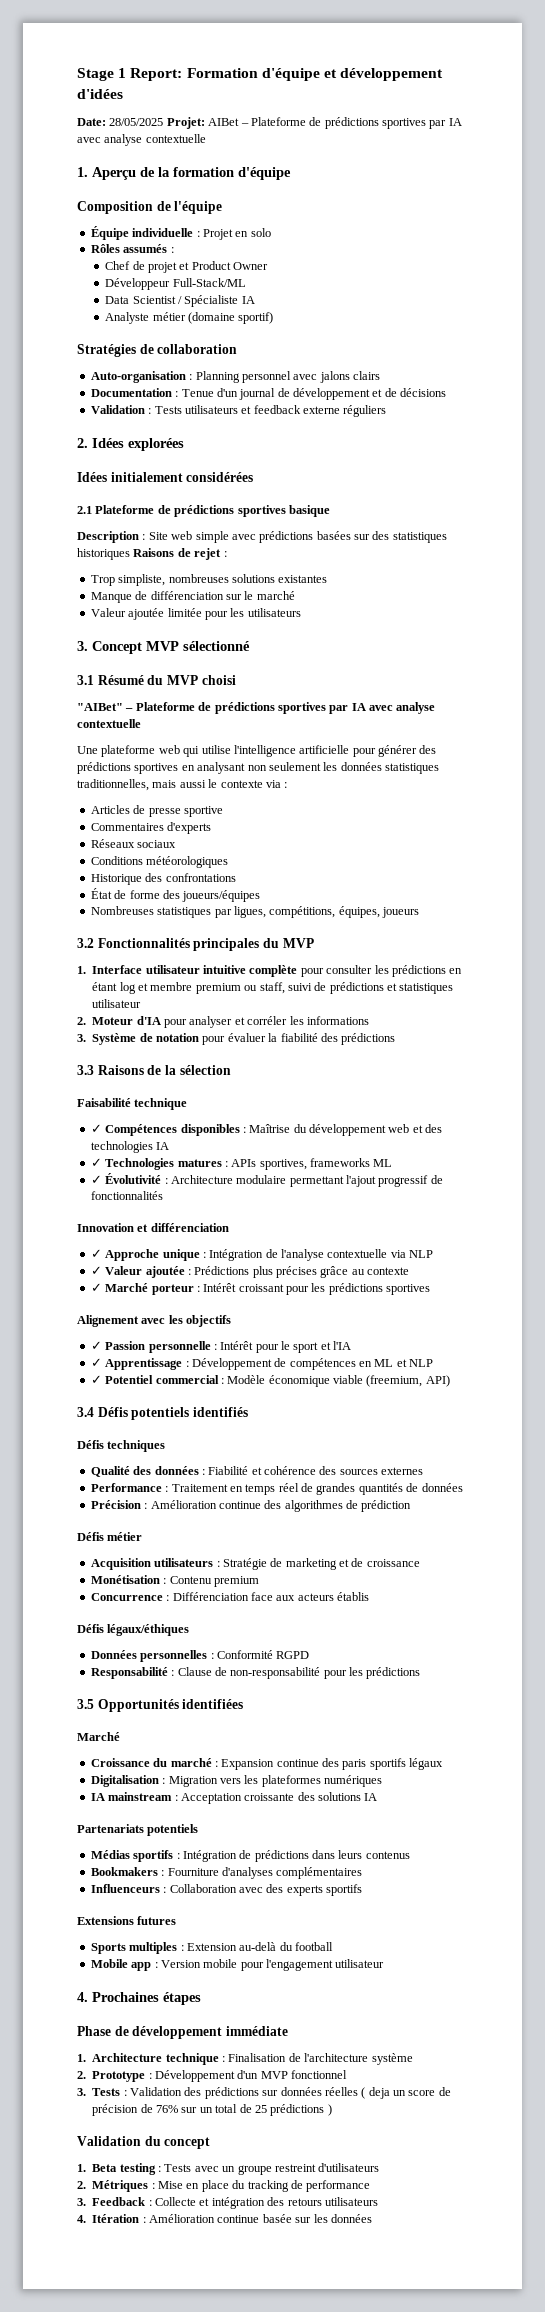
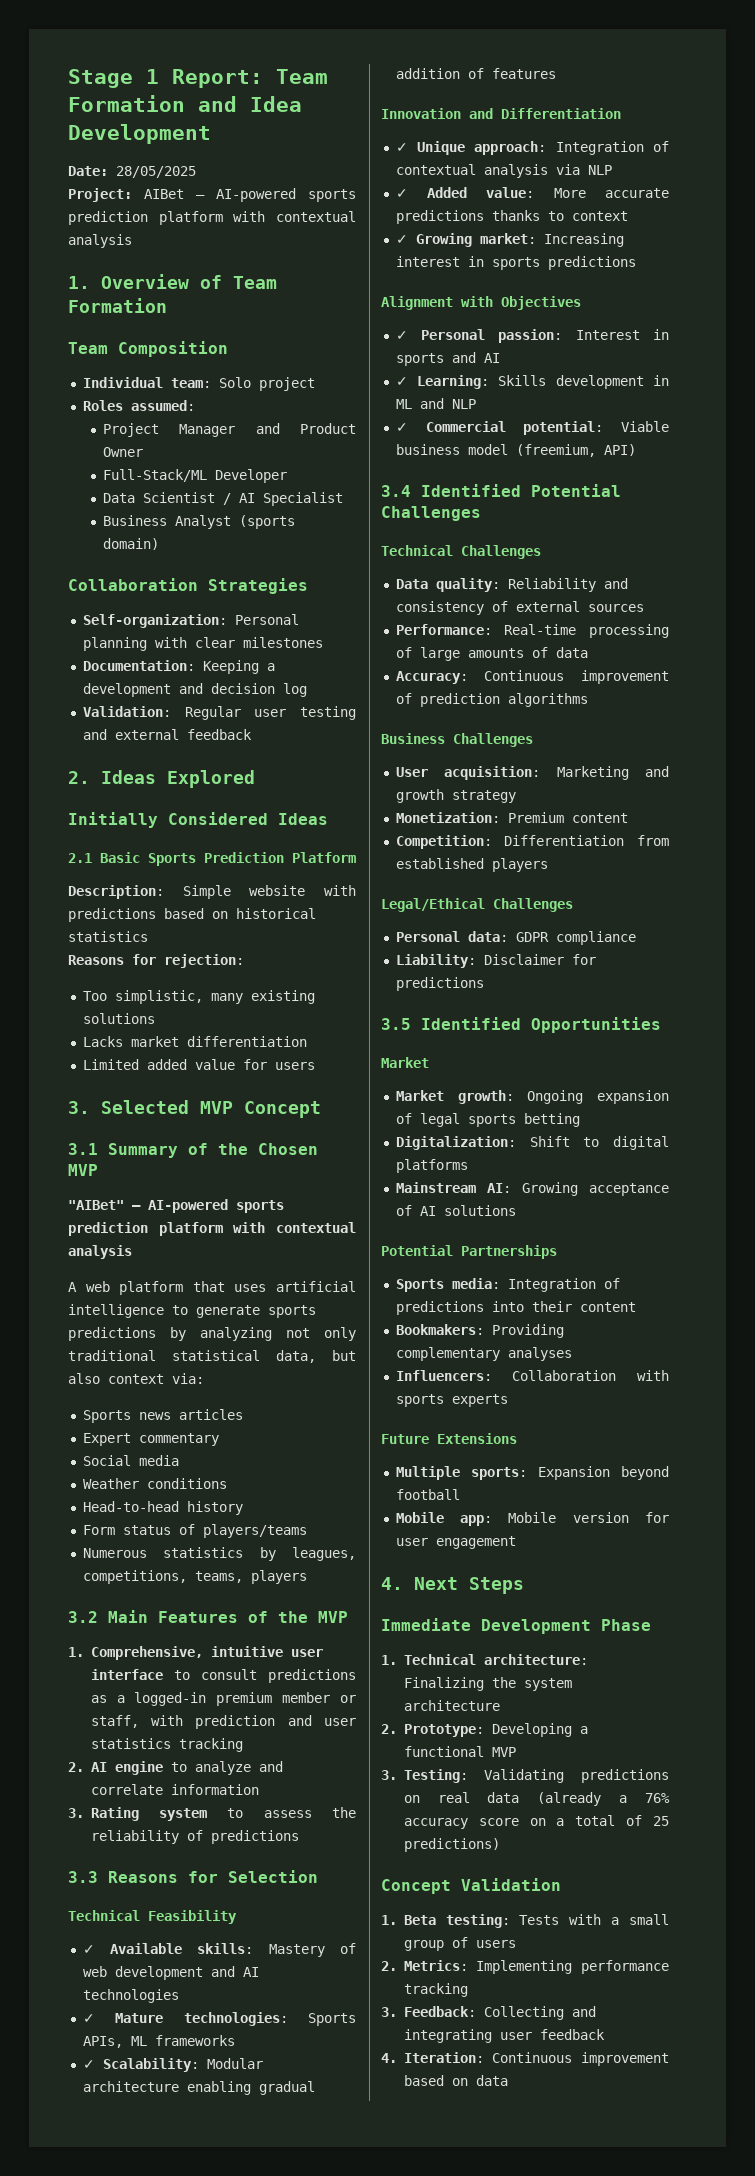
[186,68,444,81] [77,89,123,99] Formation d'équipe et développement d'idées -> [276,69,328,84] [68,95,302,112] [68,124,211,144] Team Formation and Idea Development
[166,117,205,129] Projet: -> [68,188,132,202] // Project:
[250,117,462,129] [77,134,206,146] [77,167,291,180] [77,201,223,214] [90,226,271,240] [90,244,174,253] [105,261,190,273] Plateforme de prédictions sportives par IA avec analyse contextuelle // 1. Aperçu de la formation d'équipe // Composition de l'équipe // Équipe individuelle : Projet en solo // Rôles assumés : // Chef de projet et -> [216,188,356,202] [68,211,356,225] [68,234,132,248] [68,274,277,289] [68,298,167,313] [68,341,228,357] [82,377,315,391] [82,400,195,411] [103,423,280,437] AI-powered sports prediction platform with contextual analysis // 1. Overview of Team Formation // Team Composition // Individual team: Solo project // Roles assumed: // Project Manager and
[105,278,171,290] Développeur -> (144, 452) none
(246, 282) none -> [215,469,288,483] Developer
[184,295,255,307] [105,312,274,324] [77,344,238,357] [90,371,380,383] [90,388,447,400] [90,405,387,417] [77,438,184,451] [77,472,254,482] [77,505,330,517] [77,531,447,543] [77,548,227,560] [90,574,328,586] [90,591,295,603] [90,608,301,620] [77,641,250,654] Spécialiste IA // Analyste métier (domaine sportif) // Stratégies de collaboration // Auto-organisation : Planning personnel avec jalons clairs // Documentation : Tenue d'un journal de développement et de décisions // Validation : Tests utilisateurs et feedback externe réguliers // 2. Idées explorées // Idées initialement considérées // 2.1 Plateforme de prédictions sportives basique // Description : Site web simple avec prédictions basées sur des statistiques historiques Raisons de rejet : // Trop simpliste, nombreuses solutions existantes // Manque de différenciation sur le marché // Valeur ajoutée limitée pour les utilisateurs // 3. Concept MVP sélectionné -> [239,492,344,506] [103,515,296,529] [103,538,160,550] [68,578,308,594] [82,614,299,628] [82,637,323,651] [82,660,275,674] [82,683,307,697] [82,706,356,720] [82,729,252,740] [68,770,255,788] [68,812,328,828] [68,852,356,866] [68,885,356,899] [68,908,316,922] [68,931,148,942] [68,954,244,968] [82,990,315,1004] [82,1013,155,1024] [82,1036,307,1047] [82,1059,315,1070] [68,1100,321,1118] AI Specialist // Business Analyst (sports domain) // Collaboration Strategies // Self-organization: Personal planning with clear milestones // Documentation: Keeping a development and decision log // Validation: Regular user testing and external feedback // 2. Ideas Explored // Initially Considered Ideas // 2.1 Basic Sports Prediction Platform // Description: Simple website with predictions based on historical statistics // Reasons for rejection: // Too simplistic, many existing solutions // Lacks market differentiation // Limited added value for users // 3. Selected MVP Concept
[97,675,236,685] Résumé du MVP choisi -> [108,1143,318,1158] [68,1164,98,1176] Summary of the Chosen MVP
[135,702,436,714] [77,719,141,728] [77,745,437,757] [77,762,439,774] [77,779,288,791] [90,805,223,817] [90,822,212,834] [90,839,177,848] [90,856,229,868] [90,873,236,885] [90,888,261,902] [90,906,419,918] [77,938,314,951] [77,965,463,977] [92,982,454,994] [92,999,142,1008] [77,1016,369,1028] [77,1033,396,1045] [77,1065,231,1075] [77,1098,188,1110] [90,1124,443,1136] Plateforme de prédictions sportives par IA avec analyse contextuelle // Une plateforme web qui utilise l'intelligence artificielle pour générer des prédictions sportives en analysant non seulement les données statistiques traditionnelles, mais aussi le contexte via : // Articles de presse sportive // Commentaires d'experts // Réseaux sociaux // Conditions météorologiques // Historique des confrontations // État de forme des joueurs/équipes // Nombreuses statistiques par ligues, compétitions, équipes, joueurs // 3.2 Fonctionnalités principales du MVP // 1. Interface utilisateur intuitive complète pour consulter les prédictions en étant log et membre premium ou staff, suivi de prédictions et statistiques utilisateur // 2. Moteur d'IA pour analyser et corréler les informations // 3. Système de notation pour évaluer la fiabilité des prédictions // 3.3 Raisons de la sélection // Faisabilité technique // ✓ Compétences disponibles : Maîtrise du développement web et des -> [148,1199,284,1213] [68,1222,356,1236] [68,1245,132,1259] [68,1281,356,1295] [68,1304,316,1318] [68,1327,356,1341] [68,1350,356,1363] [68,1373,204,1384] [82,1409,243,1423] [82,1433,219,1446] [82,1455,179,1466] [82,1478,227,1489] [82,1501,243,1515] [82,1524,307,1538] [82,1547,356,1561] [82,1570,307,1584] [68,1610,348,1623] [68,1646,323,1660] [90,1669,356,1683] [90,1692,356,1706] [90,1715,356,1729] [90,1738,243,1752] [68,1761,283,1775] [90,1784,259,1795] [68,1807,356,1821] [90,1830,299,1844] [68,1870,318,1883] [68,1910,237,1924] [82,1943,356,1957] [82,1966,259,1980] AI-powered sports prediction platform with contextual analysis // A web platform that uses artificial intelligence to generate sports predictions by analyzing not only traditional statistical data, but also context via: // Sports news articles // Expert commentary // Social media // Weather conditions // Head-to-head history // Form status of players/teams // Numerous statistics by leagues, competitions, teams, players // 3.2 Main Features of the MVP // 1. Comprehensive, intuitive user interface to consult predictions as a logged-in premium member or staff, with prediction and user statistics tracking // 2. AI engine to analyze and correlate information // 3. Rating system to assess the reliability of predictions // 3.3 Reasons for Selection // Technical Feasibility // ✓ Available skills: Mastery of web development and AI
[156,1142,170,1150] [90,1158,307,1170] IA // ✓ Technologies matures : APIs sportives, -> [82,2012,356,2026] [82,2036,147,2048] // ✓ Mature technologies: Sports APIs, ML
[373,1159,393,1167] [90,1173,443,1187] [90,1191,163,1200] ML // ✓ Évolutivité : Architecture modulaire permettant l'ajout progressif de fonctionnalités -> [82,2058,263,2072] [82,2081,315,2095] [395,68,556,79] // ✓ Scalability: Modular architecture enabling gradual addition of features
[137,1223,229,1232] [90,1249,434,1261] [90,1266,410,1278] [90,1283,431,1295] [77,1315,232,1327] [90,1341,352,1353] [90,1358,434,1370] [90,1375,450,1387] [77,1407,248,1420] [77,1440,166,1452] [90,1466,424,1477] [90,1483,463,1495] [90,1500,412,1512] [77,1532,143,1541] [90,1558,420,1570] [90,1575,259,1587] [90,1592,369,1601] [77,1624,190,1636] [90,1650,310,1662] [90,1667,421,1679] [77,1699,244,1712] [77,1732,120,1741] [90,1758,444,1770] [90,1775,382,1787] [90,1792,378,1804] [77,1824,199,1836] [90,1850,410,1862] [90,1867,363,1879] [90,1884,362,1896] [77,1916,177,1925] [90,1942,333,1954] [90,1959,385,1971] [77,1992,201,2005] [77,2026,288,2039] [77,2053,413,2065] [77,2070,348,2082] [77,2087,451,2099] [92,2104,332,2116] [77,2136,211,2149] [77,2163,380,2175] [77,2180,371,2192] [77,2197,378,2209] [77,2214,372,2223] et différenciation // ✓ Approche unique : Intégration de l'analyse contextuelle via NLP // ✓ Valeur ajoutée : Prédictions plus précises grâce au contexte // ✓ Marché porteur : Intérêt croissant pour les prédictions sportives // Alignement avec les objectifs // ✓ Passion personnelle : Intérêt pour le sport et l'IA // ✓ Apprentissage : Développement de compétences en ML et NLP // ✓ Potentiel commercial : Modèle économique viable (freemium, API) // 3.4 Défis potentiels identifiés // Défis techniques // Qualité des données : Fiabilité et cohérence des sources externes // Performance : Traitement en temps réel de grandes quantités de données // Précision : Amélioration continue des algorithmes de prédiction // Défis métier // Acquisition utilisateurs : Stratégie de marketing et de croissance // Monétisation : Contenu premium // Concurrence : Différenciation face aux acteurs établis // Défis légaux/éthiques // Données personnelles : Conformité RGPD // Responsabilité : Clause de non-responsabilité pour les prédictions // 3.5 Opportunités identifiées // Marché // Croissance du marché : Expansion continue des paris sportifs légaux // Digitalisation : Migration vers les plateformes numériques // IA mainstream : Acceptation croissante des solutions IA // Partenariats potentiels // Médias sportifs : Intégration de prédictions dans leurs contenus // Bookmakers : Fourniture d'analyses complémentaires // Influenceurs : Collaboration avec des experts sportifs // Extensions futures // Sports multiples : Extension au-delà du football // Mobile app : Version mobile pour l'engagement utilisateur // 4. Prochaines étapes // Phase de développement immédiate // 1. Architecture technique : Finalisation de l'architecture système // 2. Prototype : Développement d'un MVP fonctionnel // 3. Tests : Validation des prédictions sur données réelles ( deja un score de précision de 76% sur un total de 25 prédictions ) // Validation du concept // 1. Beta testing : Tests avec un groupe restreint d'utilisateurs // 2. Métriques : Mise en place du tracking de performance // 3. Feedback : Collecte et intégration des retours utilisateurs // 4. Itération : Amélioration continue basée sur les données -> [469,108,621,119] [395,141,669,155] [395,164,612,178] [395,187,669,198] [395,210,628,224] [395,233,624,247] [395,256,636,270] [381,296,581,310] [395,329,669,343] [395,352,500,366] [395,375,669,389] [395,398,476,409] [395,421,669,435] [395,444,636,457] [381,484,621,497] [381,506,481,521] [381,545,541,559] [395,578,628,592] [395,601,644,615] [395,624,669,638] [395,647,588,661] [395,670,669,684] [395,693,588,707] [381,733,533,747] [395,766,669,780] [395,789,516,803] [395,812,628,823] [395,835,669,849] [395,858,548,872] [381,898,573,912] [395,931,636,945] [395,954,596,968] [395,977,484,991] [381,1017,661,1033] [381,1057,429,1068] [395,1090,669,1104] [395,1113,580,1127] [395,1136,669,1150] [395,1159,468,1173] [395,1182,669,1196] [395,1205,516,1216] [381,1245,557,1259] [395,1278,620,1292] [395,1301,636,1315] [395,1324,564,1338] [395,1347,572,1361] [395,1370,669,1381] [395,1394,508,1407] [381,1433,517,1444] [395,1466,669,1480] [395,1489,460,1500] [395,1512,669,1526] [395,1536,516,1549] [381,1577,524,1594] [381,1618,651,1634] [381,1654,588,1665] [403,1677,572,1691] [403,1700,500,1711] [381,1723,588,1737] [403,1746,516,1757] [381,1769,669,1783] [403,1792,670,1806] [403,1815,669,1829] [403,1838,500,1852] [381,1878,561,1894] [381,1914,669,1928] [403,1937,516,1951] [381,1960,669,1974] [403,1983,468,1997] [381,2006,596,2020] [403,2029,605,2043] [381,2052,669,2066] [403,2075,508,2086] and Differentiation // ✓ Unique approach: Integration of contextual analysis via NLP // ✓ Added value: More accurate predictions thanks to context // ✓ Growing market: Increasing interest in sports predictions // Alignment with Objectives // ✓ Personal passion: Interest in sports and AI // ✓ Learning: Skills development in ML and NLP // ✓ Commercial potential: Viable business model (freemium, API) // 3.4 Identified Potential Challenges // Technical Challenges // Data quality: Reliability and consistency of external sources // Performance: Real-time processing of large amounts of data // Accuracy: Continuous improvement of prediction algorithms // Business Challenges // User acquisition: Marketing and growth strategy // Monetization: Premium content // Competition: Differentiation from established players // Legal/Ethical Challenges // Personal data: GDPR compliance // Liability: Disclaimer for predictions // 3.5 Identified Opportunities // Market // Market growth: Ongoing expansion of legal sports betting // Digitalization: Shift to digital platforms // Mainstream AI: Growing acceptance of AI solutions // Potential Partnerships // Sports media: Integration of predictions into their content // Bookmakers: Providing complementary analyses // Influencers: Collaboration with sports experts // Future Extensions // Multiple sports: Expansion beyond football // Mobile app: Mobile version for user engagement // 4. Next Steps // Immediate Development Phase // 1. Technical architecture: Finalizing the system architecture // 2. Prototype: Developing a functional MVP // 3. Testing: Validating predictions on real data (already a 76% accuracy score on a total of 25 predictions) // Concept Validation // 1. Beta testing: Tests with a small group of users // 2. Metrics: Implementing performance tracking // 3. Feedback: Collecting and integrating user feedback // 4. Iteration: Continuous improvement based on data

